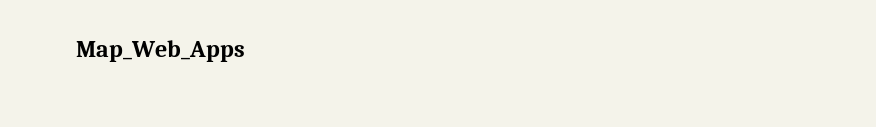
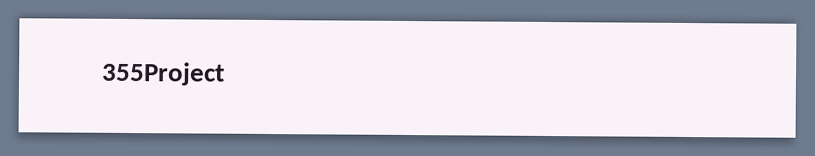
[76,40,245,62] Map_Web_Apps -> [101,61,225,86] 355Project

